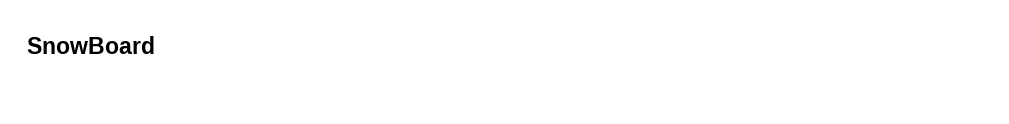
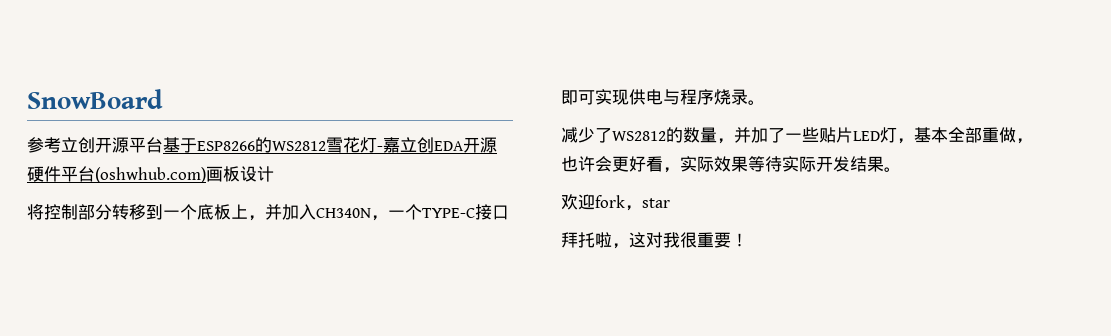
(155, 45) none -> [27,137,497,153] [27,166,274,183] [27,204,509,221] [561,89,765,105] [561,127,1033,144] [561,156,901,173] [561,194,670,211] [561,232,748,249] // 参考立创开源平台基于ESP8266的WS2812雪花灯-嘉立创EDA开源硬件平台(oshwhub.com)画板设计 // 将控制部分转移到一个底板上，并加入CH340N，一个TYPE-C接口即可实现供电与程序烧录。 // 减少了WS2812的数量，并加了一些贴片LED灯，基本全部重做，也许会更好看，实际效果等待实际开发结果。 // 欢迎fork，star // 拜托啦，这对我很重要！

